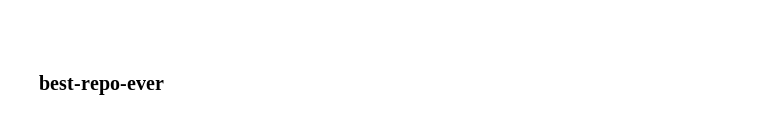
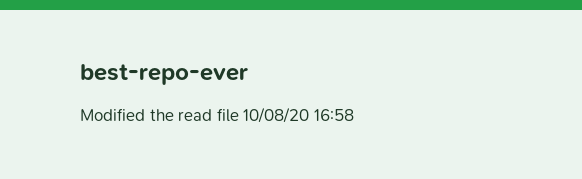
(164, 85) none -> [80,107,354,123] // Modified the read file 10/08/20 16:58

